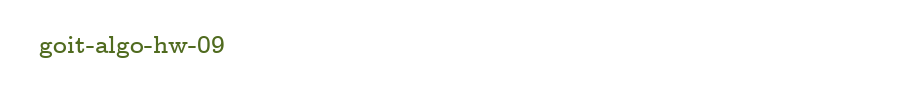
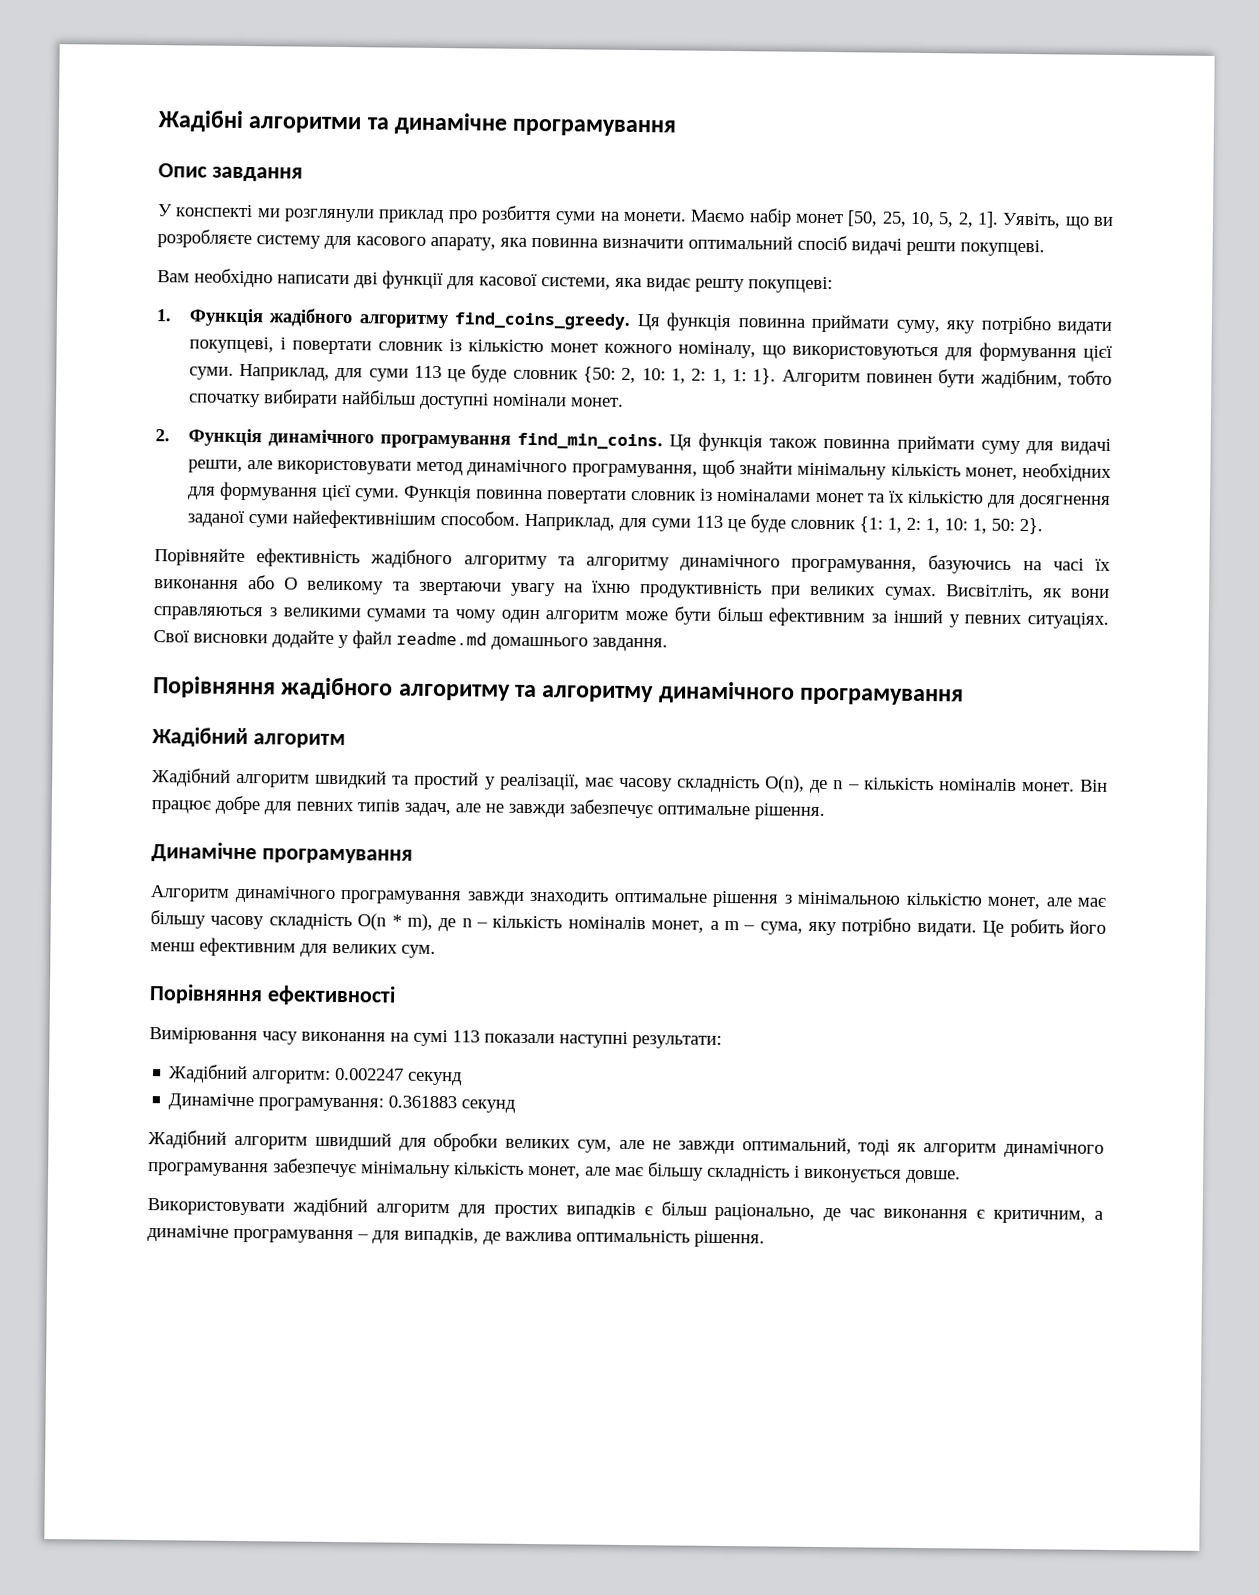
[39,36,225,58] goit-algo-hw-09 -> [157,110,677,137] [158,163,303,182] [157,204,1115,230] [157,229,1045,257] [157,268,833,294] [156,308,1112,335] [188,336,1114,362] [188,363,1113,389] [188,389,624,410] [155,428,1111,455] [187,459,1112,482] [187,481,1111,509] [186,509,1043,535] [154,548,1111,574] [154,575,1110,601] [153,606,1109,629] [153,630,668,652] [153,676,965,706] [151,727,346,749] [152,768,1108,794] [151,795,825,821] [151,842,413,864] [150,885,1106,910] [150,910,1107,938] [150,937,436,959] [149,984,396,1006] [149,1027,722,1049] [169,1064,463,1086] [168,1093,516,1113] [148,1130,1104,1158] [148,1158,961,1184] [147,1197,1103,1224] [147,1225,765,1248] Жадібні алгоритми та динамічне програмування // Опис завдання // У конспекті ми розглянули приклад про розбиття суми на монети. Маємо набір монет [50, 25, 10, 5, 2, 1]. Уявіть, що ви розробляєте систему для касового апарату, яка повинна визначити оптимальний спосіб видачі решти покупцеві. // Вам необхідно написати дві функції для касової системи, яка видає решту покупцеві: // 1. Функція жадібного алгоритму find_coins_greedy. Ця функція повинна приймати суму, яку потрібно видати покупцеві, і повертати словник із кількістю монет кожного номіналу, що використовуються для формування цієї суми. Наприклад, для суми 113 це буде словник {50: 2, 10: 1, 2: 1, 1: 1}. Алгоритм повинен бути жадібним, тобто спочатку вибирати найбільш доступні номінали монет. // 2. Функція динамічного програмування find_min_coins. Ця функція також повинна приймати суму для видачі решти, але використовувати метод динамічного програмування, щоб знайти мінімальну кількість монет, необхідних для формування цієї суми. Функція повинна повертати словник із номіналами монет та їх кількістю для досягнення заданої суми найефективнішим способом. Наприклад, для суми 113 це буде словник {1: 1, 2: 1, 10: 1, 50: 2}. // Порівняйте ефективність жадібного алгоритму та алгоритму динамічного програмування, базуючись на часі їх виконання або O великому та звертаючи увагу на їхню продуктивність при великих сумах. Висвітліть, як вони справляються з великими сумами та чому один алгоритм може бути більш ефективним за інший у певних ситуаціях. Свої висновки додайте у файл readme.md домашнього завдання. // Порівняння жадібного алгоритму та алгоритму динамічного програмування // Жадібний алгоритм // Жадібний алгоритм швидкий та простий у реалізації, має часову складність O(n), де n – кількість номіналів монет. Він працює добре для певних типів задач, але не завжди забезпечує оптимальне рішення. // Динамічне програмування // Алгоритм динамічного програмування завжди знаходить оптимальне рішення з мінімальною кількістю монет, але має більшу часову складність O(n * m), де n – кількість номіналів монет, а m – сума, яку потрібно видати. Це робить його менш ефективним для великих сум. // Порівняння ефективності // Вимірювання часу виконання на сумі 113 показали наступні результати: // Жадібний алгоритм: 0.002247 секунд // Динамічне програмування: 0.361883 секунд // Жадібний алгоритм швидший для обробки великих сум, але не завжди оптимальний, тоді як алгоритм динамічного програмування забезпечує мінімальну кількість монет, але має більшу складність і виконується довше. // Використовувати жадібний алгоритм для простих випадків є більш раціонально, де час виконання є критичним, а динамічне програмування – для випадків, де важлива оптимальність рішення.

